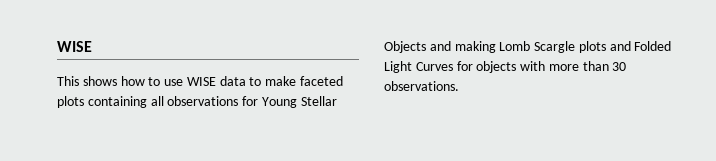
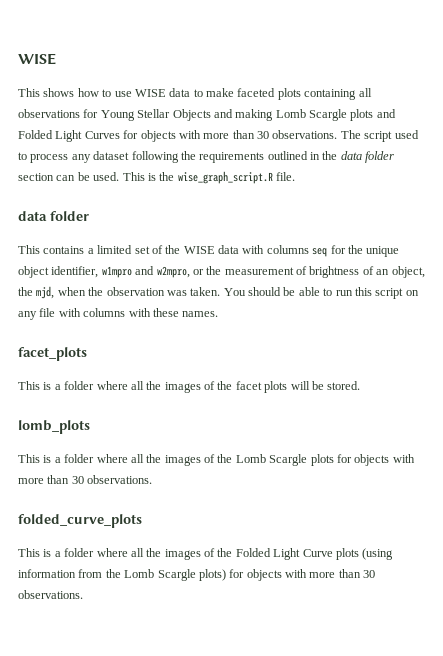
(459, 86) none -> [340,130,419,142] [18,151,395,163] [18,171,295,184] [18,211,89,221] [18,245,400,257] [18,266,425,278] [18,286,419,299] [18,308,219,320] [18,347,87,361] [18,381,361,393] [18,420,90,434] [18,454,415,466] [18,475,153,484] [18,514,142,528] [18,548,394,560] [18,569,376,581] [18,590,83,599] The script used to process any dataset following the requirements outlined in the data folder section can be used. This is the wise_graph_script.R file. // data folder // This contains a limited set of the WISE data with columns seq for the unique object identifier, w1mpro and w2mpro, or the measurement of brightness of an object, the mjd, when the observation was taken. You should be able to run this script on any file with columns with these names. // facet_plots // This is a folder where all the images of the facet plots will be stored. // lomb_plots // This is a folder where all the images of the Lomb Scargle plots for objects with more than 30 observations. // folded_curve_plots // This is a folder where all the images of the Folded Light Curve plots (using information from the Lomb Scargle plots) for objects with more than 30 observations.

